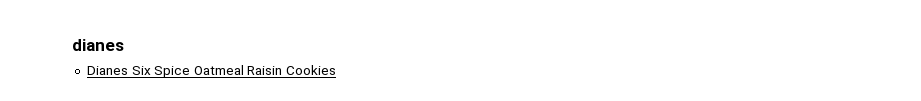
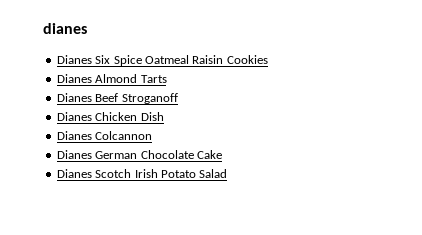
(337, 70) none -> [56,74,167,83] [56,93,178,104] [56,112,164,121] [56,131,153,140] [56,150,222,159] [56,169,228,178] // Dianes Almond Tarts // Dianes Beef Stroganoff // Dianes Chicken Dish // Dianes Colcannon // Dianes German Chocolate Cake // Dianes Scotch Irish Potato Salad

